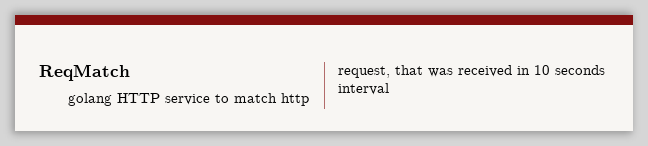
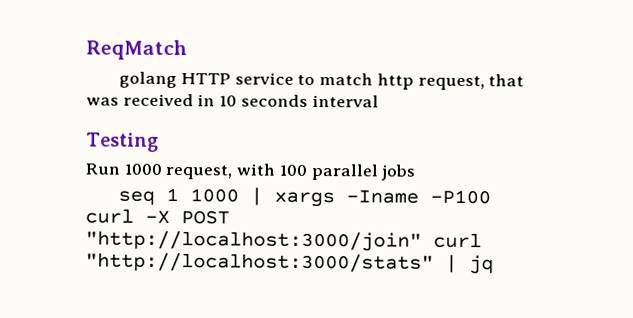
(389, 89) none -> [86,132,159,152] [85,163,416,181] [118,187,492,208] [85,208,230,225] [85,230,482,252] [85,252,494,275] // Testing // Run 1000 request, with 100 parallel jobs // seq 1 1000 | xargs -Iname -P100 curl -X POST "http://localhost:3000/join" curl "http://localhost:3000/stats" | jq

